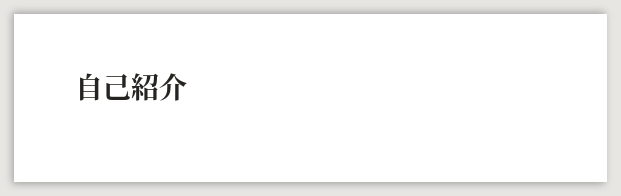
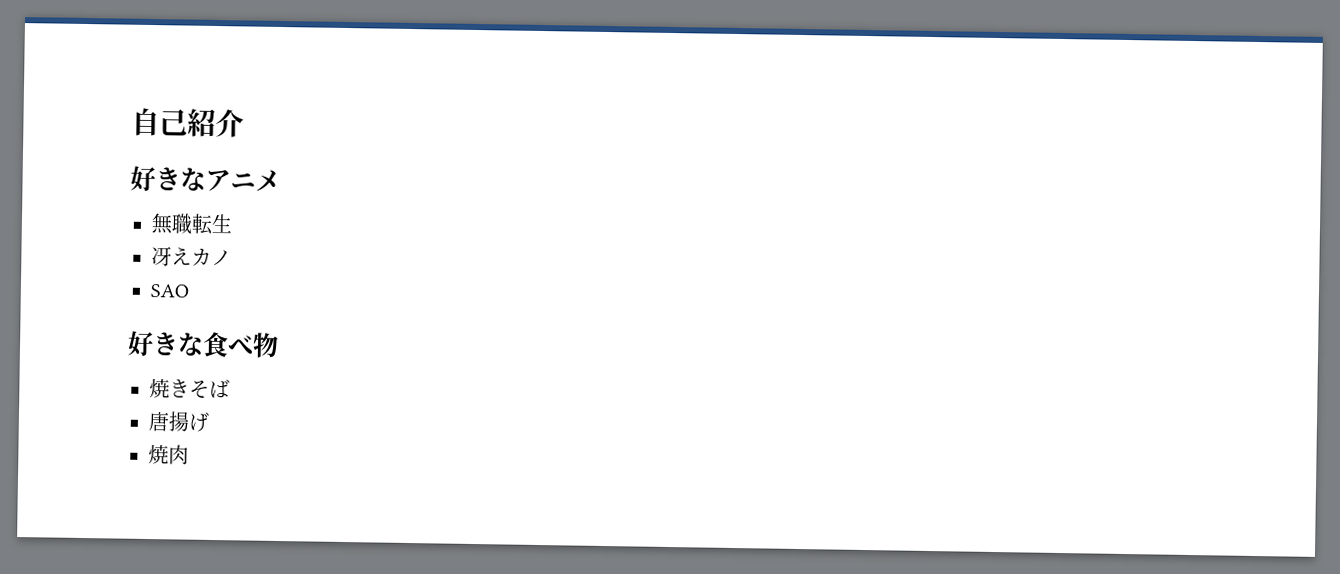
(187, 87) none -> [130,165,281,193] [151,213,233,235] [151,246,232,267] [150,284,189,298] [127,330,279,358] [149,378,230,399] [148,411,210,432] [148,444,189,465] // 好きなアニメ // 無職転生 // 冴えカノ // SAO // 好きな食べ物 // 焼きそば // 唐揚げ // 焼肉

